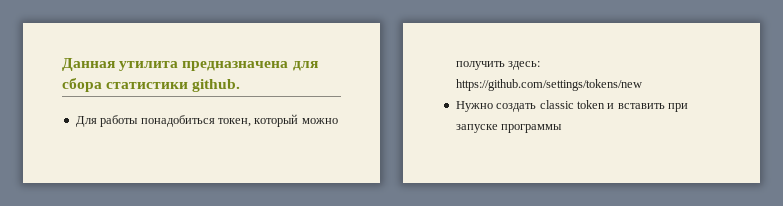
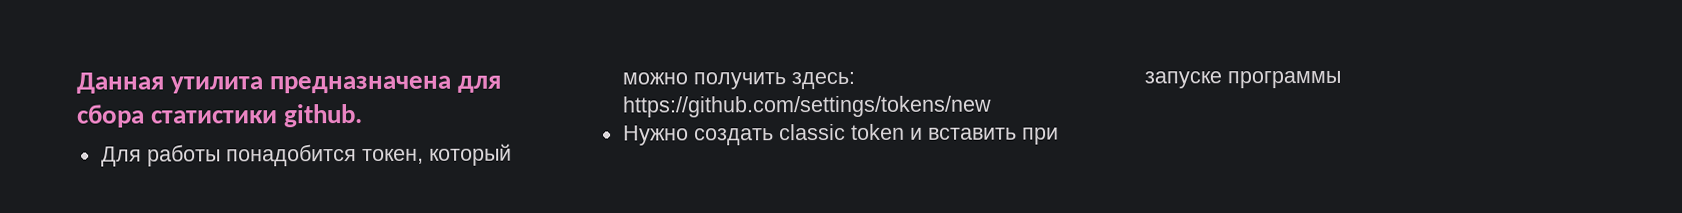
[140,115,215,127] понадобиться -> [225,144,357,167] понадобится

